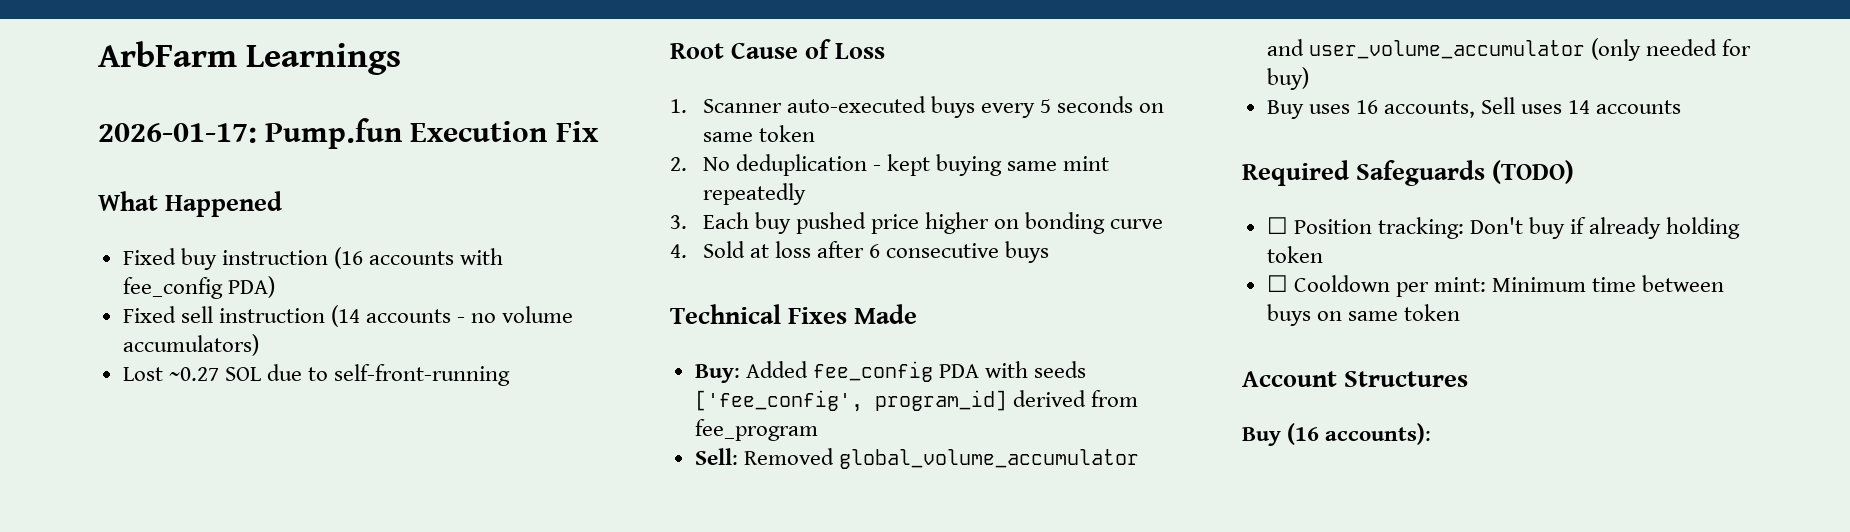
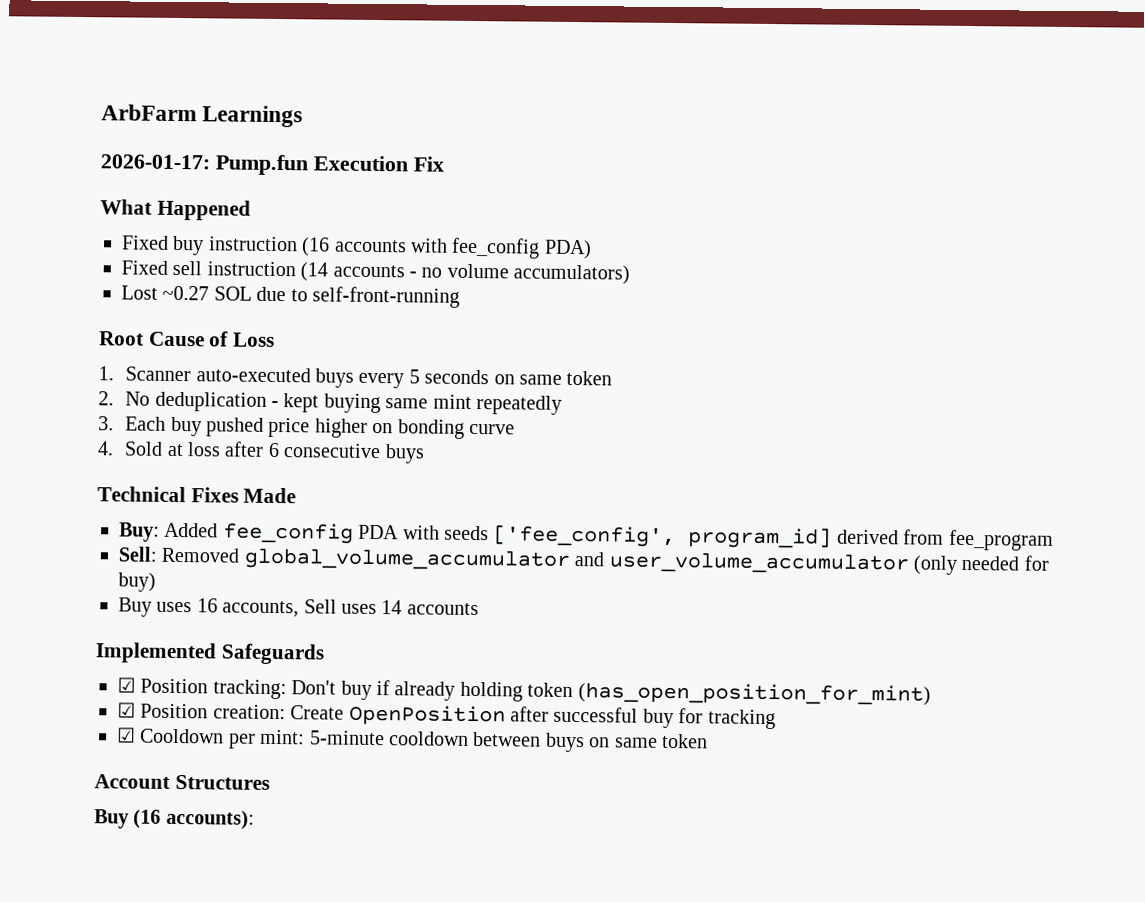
[1242,160,1349,186] Required -> [95,642,217,664] Implemented
[1492,160,1575,184] [1266,217,1288,234] (TODO) // ☐ -> [117,677,136,693] // ☑
[1266,275,1288,292] // ☐ -> [577,682,931,706] [117,702,776,730] [117,727,136,743] (has_open_position_for_mint) // ☑ Position creation: Create OpenPosition after successful buy for tracking // ☑
[1492,277,1637,292] Minimum time -> [309,730,469,746] 5-minute cooldown

